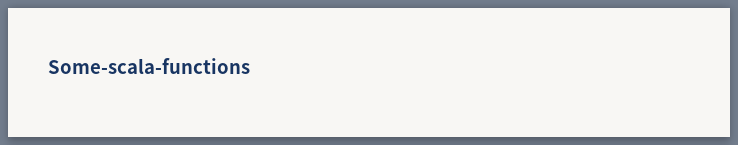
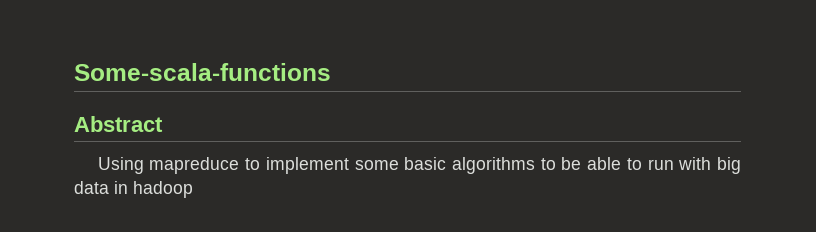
(250, 66) none -> [74,116,163,132] [97,157,742,174] [74,181,193,198] // Abstract // Using mapreduce to implement some basic algorithms to be able to run with big data in hadoop

